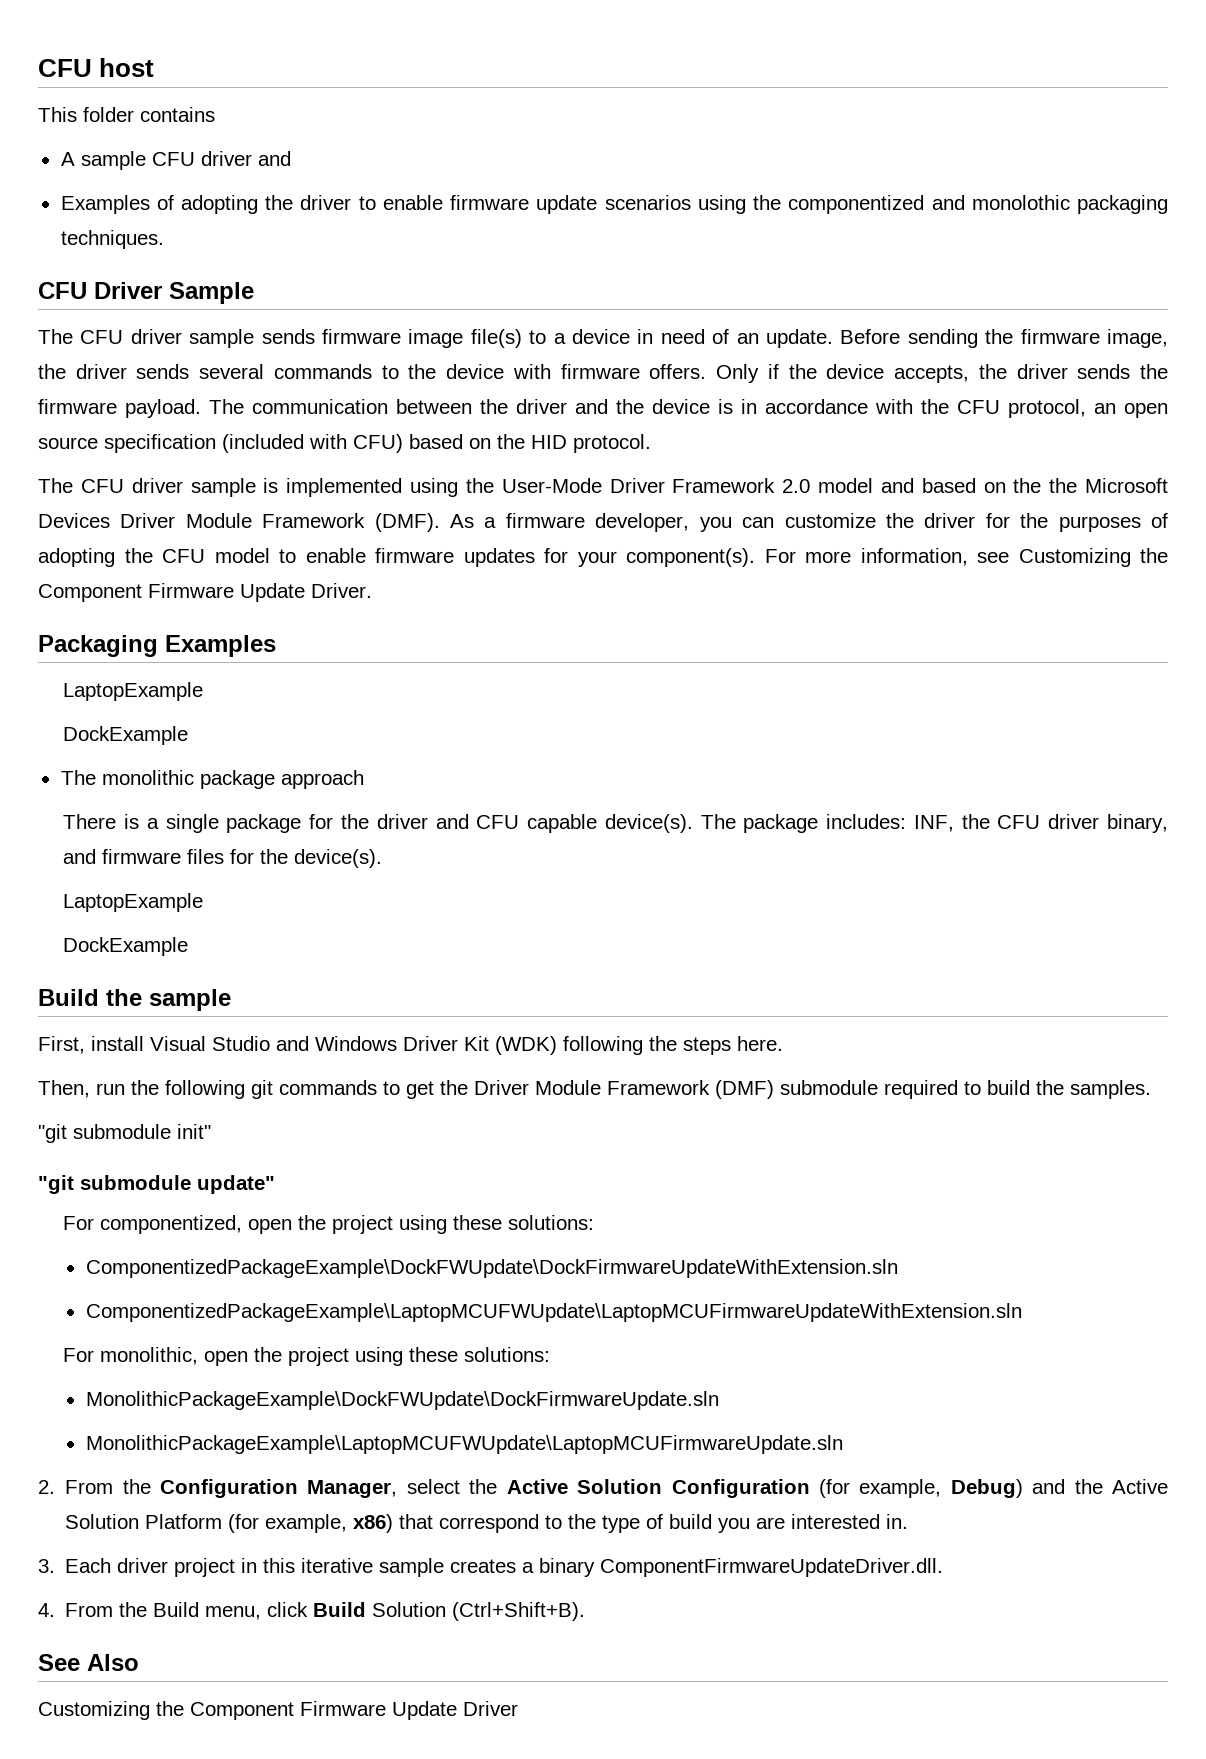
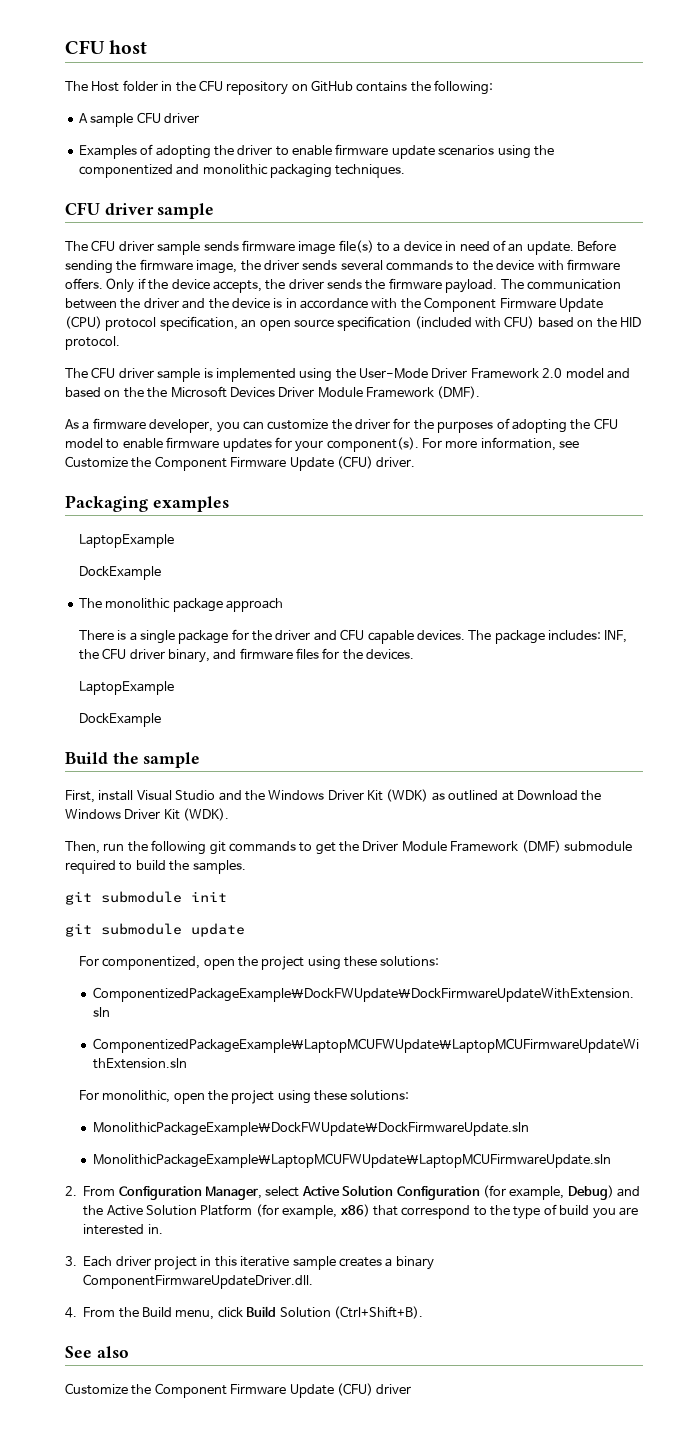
[38,107,134,122] This folder -> [65,80,353,95] The Host folder in the CFU repository on GitHub
(215, 114) none -> [410,80,494,95] the following:
[257,151,291,166] and -> (199, 118) none
[971,195,1070,210] monolothic -> [202,164,268,175] monolithic
[94,282,254,304] Driver Sample -> [104,203,215,219] driver sample
[957,399,1086,418] CFU protocol, -> [424,297,603,312] [65,316,238,331] Component Firmware Update (CPU) protocol specification,
(440, 522) none -> (481, 392) //
[1018,548,1168,567] [38,583,372,602] Customizing the Component Firmware Update Driver. -> [65,456,416,471] Customize the Component Firmware Update (CFU) driver.
[165,635,276,657] Examples -> [152,496,229,512] examples
[604,814,693,833] device(s). -> [416,630,465,641] devices.
[294,849,383,868] device(s). -> [366,649,415,660] devices.
(309, 1043) none -> [244,790,265,801] the
[563,1036,783,1055] following the steps here. -> [431,790,602,801] [65,808,230,821] as outlined at Download the Windows Driver Kit (WDK).
[38,1124,211,1143] [38,1175,275,1194] "git submodule init" // "git submodule update" -> [65,891,227,905] [65,923,245,937] git submodule init // git submodule update
[122,1479,151,1494] the -> (116, 1191) none
[469,1479,498,1494] the -> (300, 1191) none
[87,1654,139,1671] [38,1701,518,1720] Also // Customizing the Component Firmware Update Driver -> [96,1346,129,1358] [65,1383,412,1398] also // Customize the Component Firmware Update (CFU) driver

